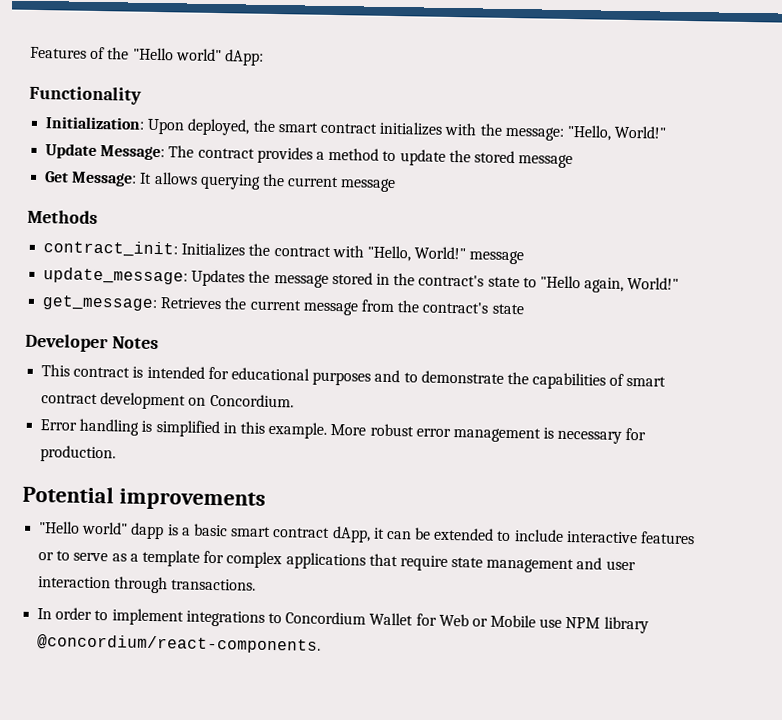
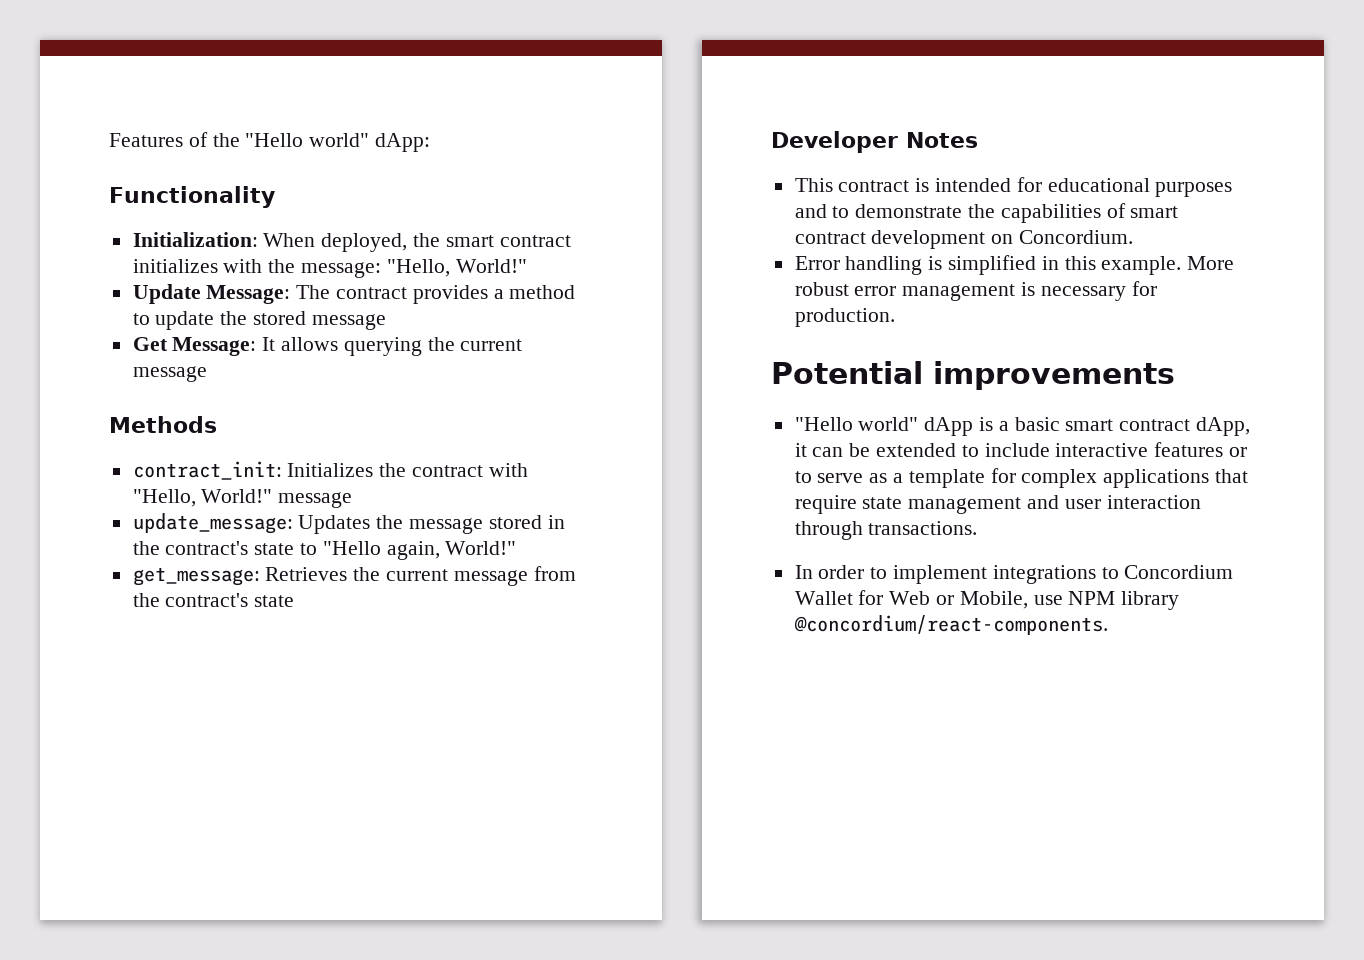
[147,118,186,135] Upon -> [263,233,316,247] When
[130,522,165,540] dapp -> [924,417,974,436] dApp
[490,614,537,628] Mobile -> [959,591,1028,609] Mobile,

